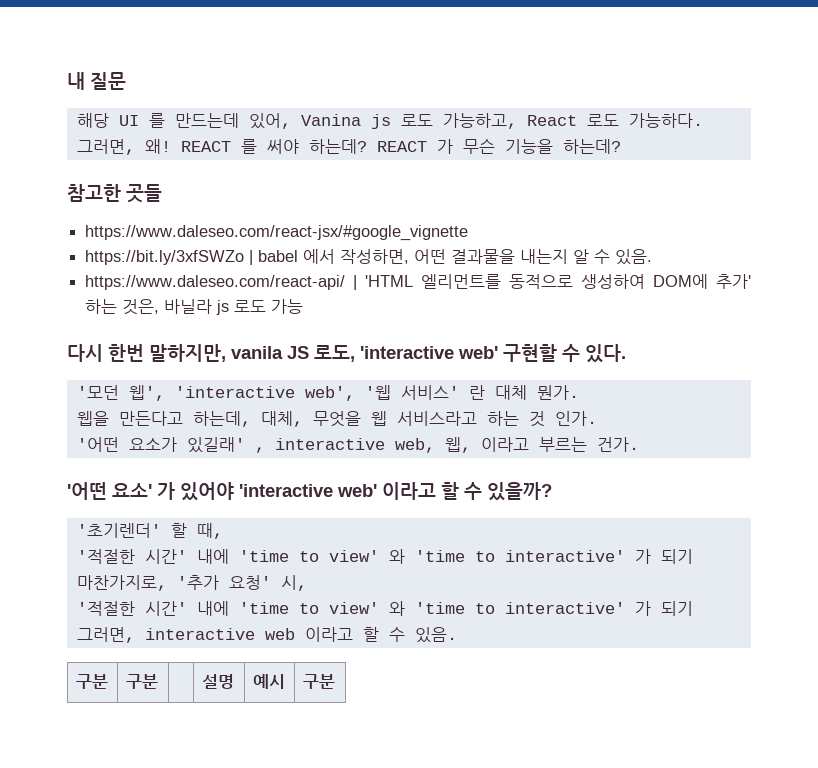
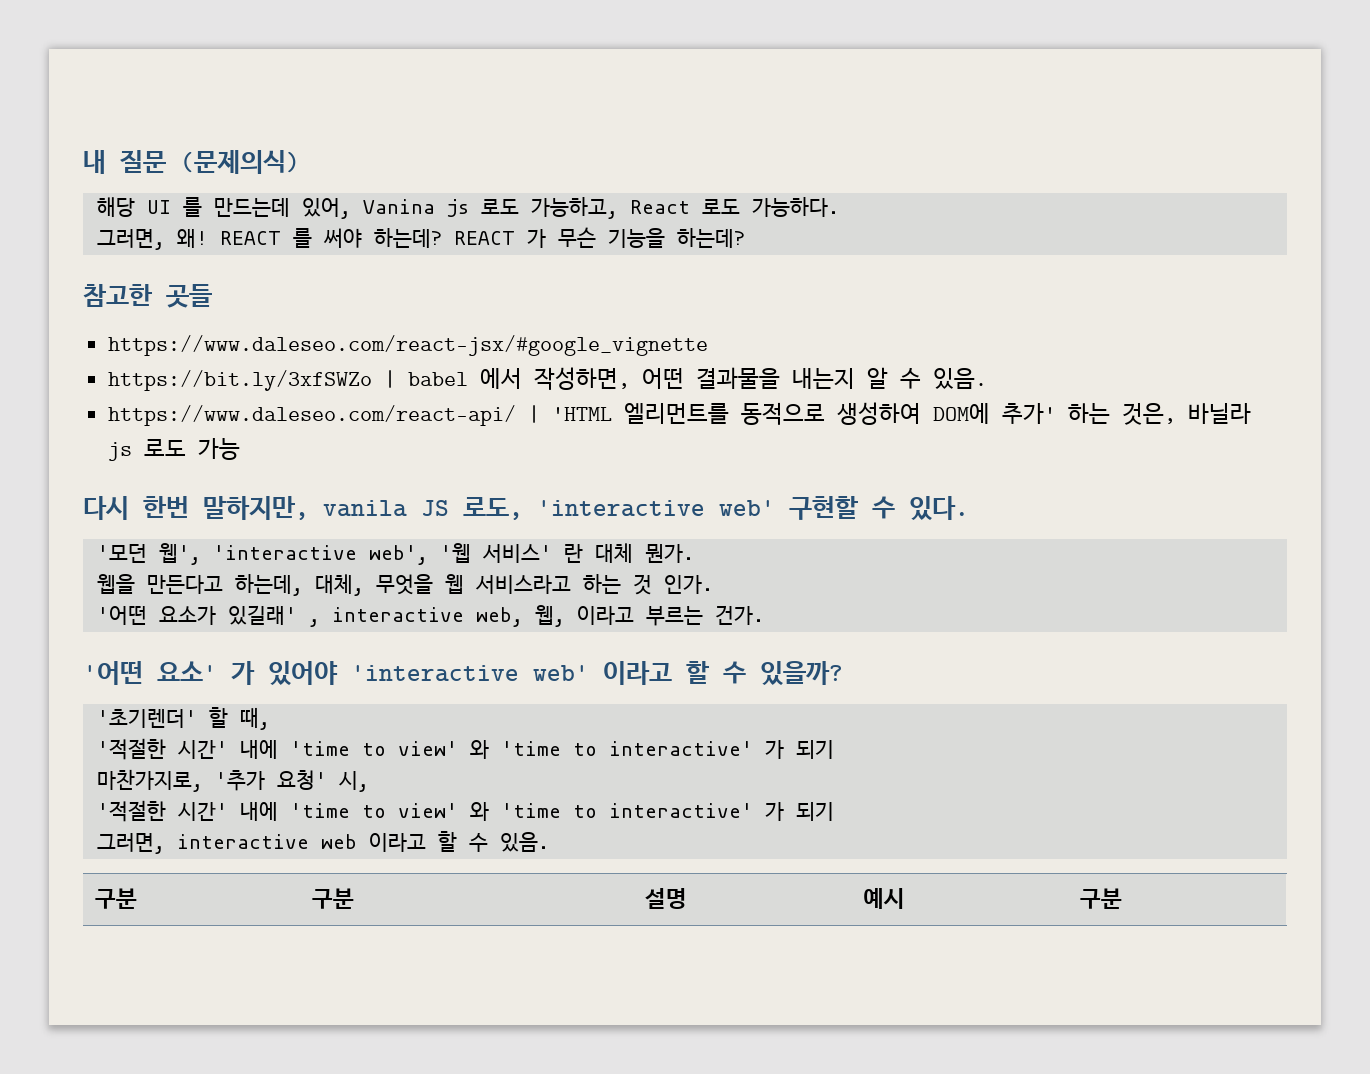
(126, 81) none -> [180,150,300,174] (문제의식)

